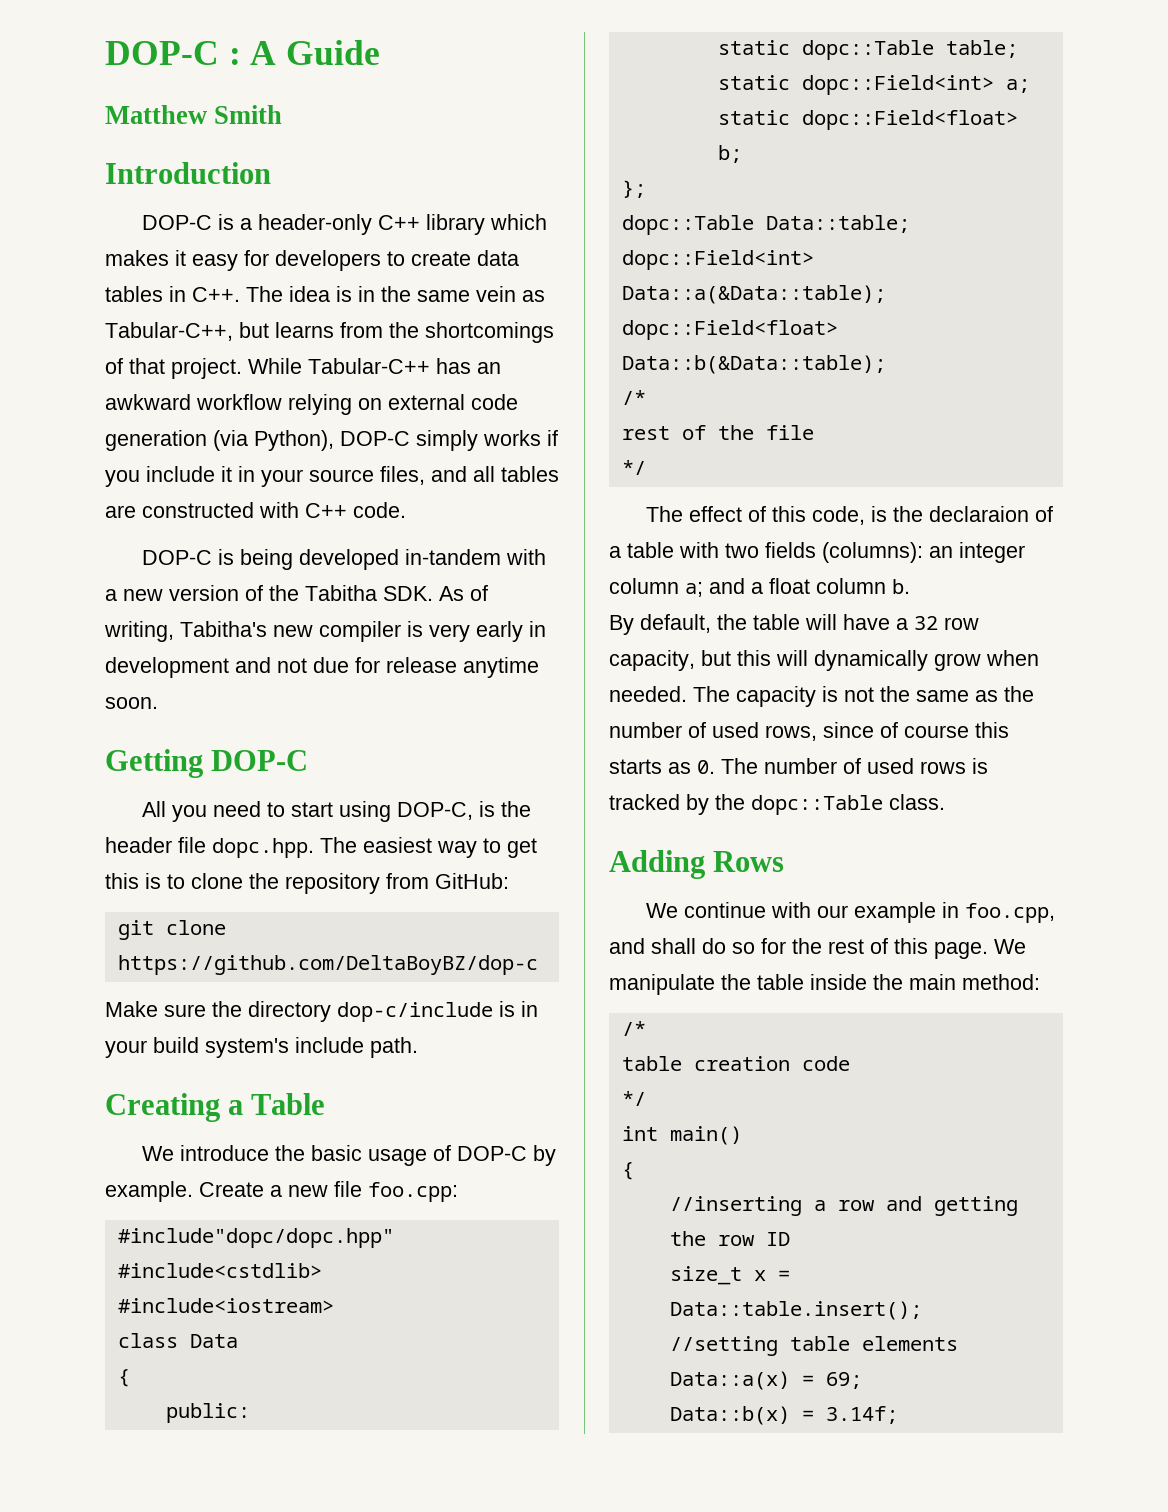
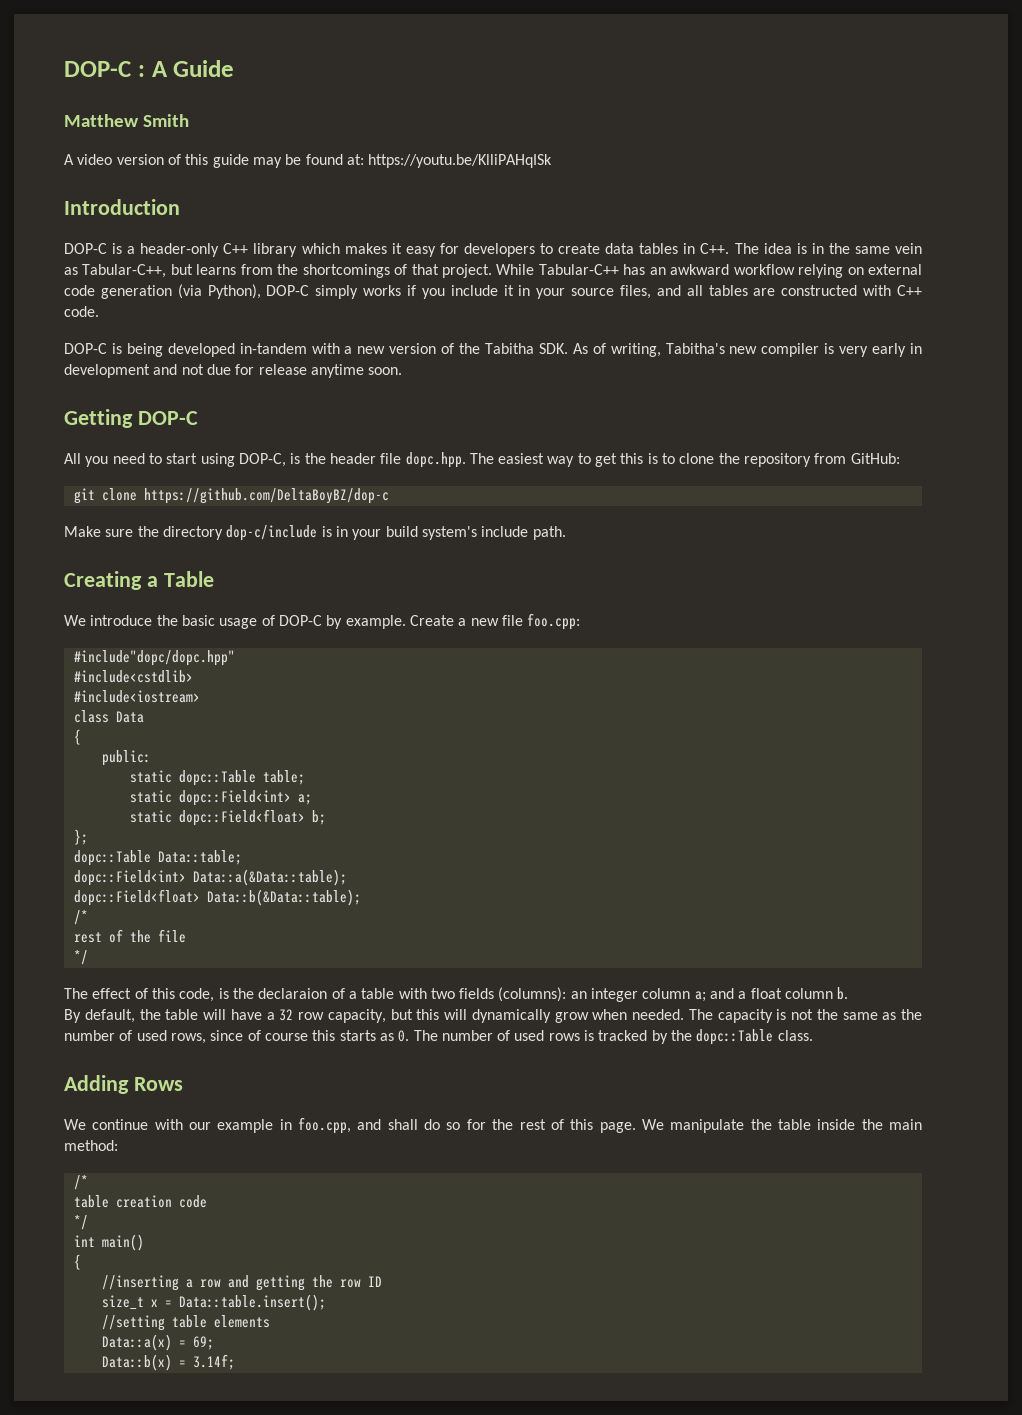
(283, 114) none -> [64,154,553,168] // A video version of this guide may be found at: https://youtu.be/KlliPAHqISk

